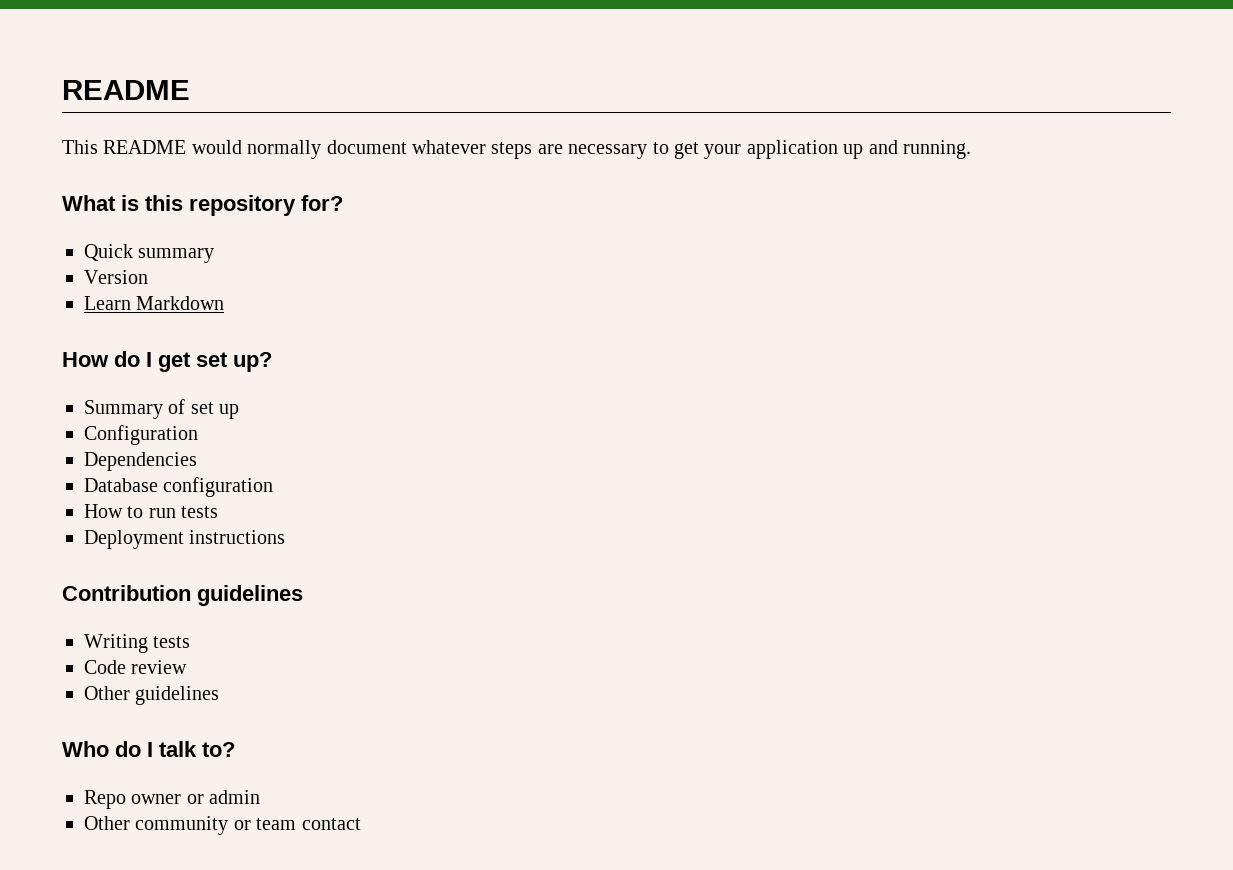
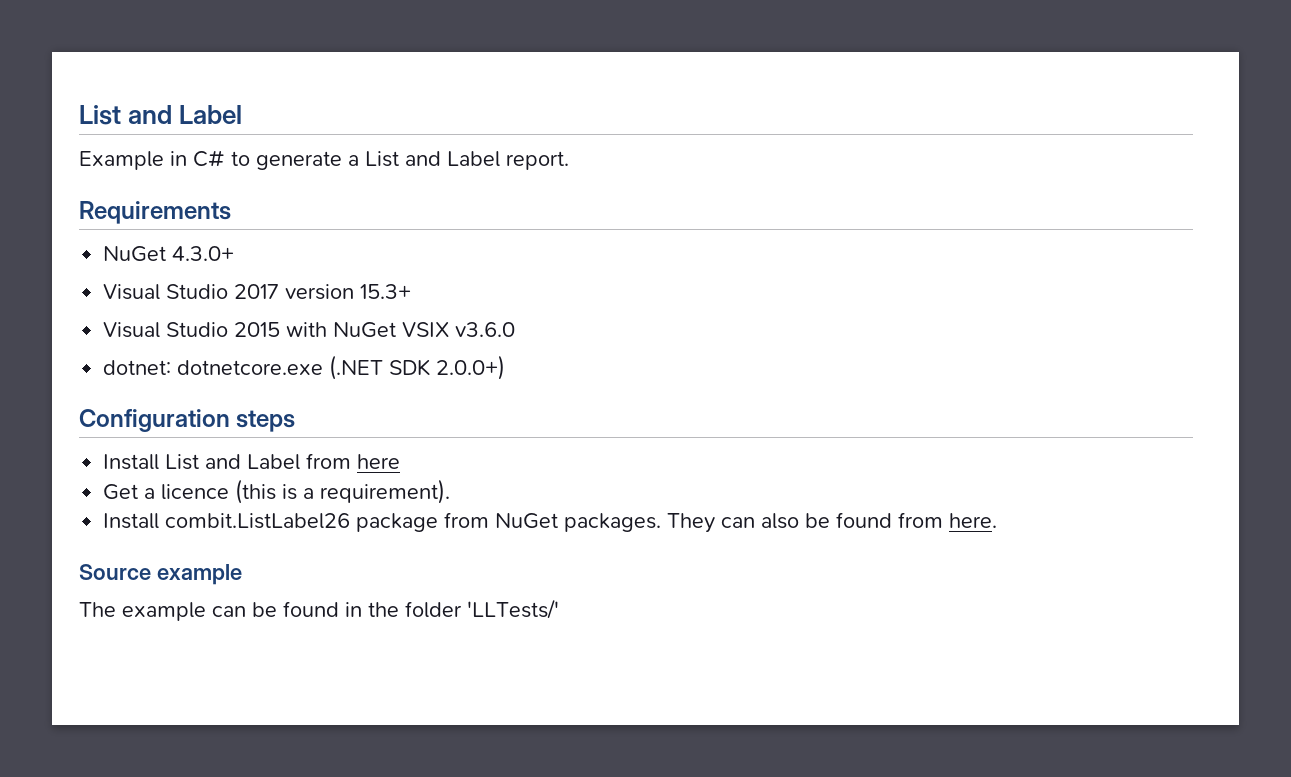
[62,80,190,100] [62,140,971,159] [62,195,343,216] [84,244,215,263] [84,270,148,284] [84,296,225,310] [62,351,272,372] [84,399,240,419] [84,425,198,445] [84,452,197,471] [84,477,274,497] [84,504,219,518] [84,530,286,549] [62,585,303,606] [84,634,191,653] [84,660,188,674] [84,686,220,705] [62,741,235,757] [84,790,261,809] [84,816,361,835] README // This README would normally document whatever steps are necessary to get your application up and running. // What is this repository for? // Quick summary // Version // Learn Markdown // How do I get set up? // Summary of set up // Configuration // Dependencies // Database configuration // How to run tests // Deployment instructions // Contribution guidelines // Writing tests // Code review // Other guidelines // Who do I talk to? // Repo owner or admin // Other community or team contact -> [79,105,243,125] [79,150,569,170] [79,201,231,224] [103,246,235,262] [103,284,412,300] [103,322,516,338] [103,355,506,380] [79,409,296,432] [103,453,401,470] [103,479,451,504] [103,512,998,533] [79,564,242,585] [79,599,559,621] List and Label // Example in C# to generate a List and Label report. // Requirements // NuGet 4.3.0+ // Visual Studio 2017 version 15.3+ // Visual Studio 2015 with NuGet VSIX v3.6.0 // dotnet: dotnetcore.exe (.NET SDK 2.0.0+) // Configuration steps // Install List and Label from here // Get a licence (this is a requirement). // Install combit.ListLabel26 package from NuGet packages. They can also be found from here. // Source example // The example can be found in the folder 'LLTests/'

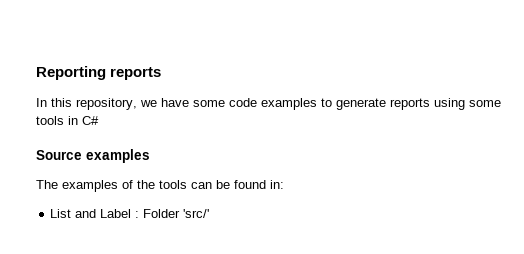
[79,105,243,125] [79,150,569,170] [79,201,231,224] [103,246,235,262] [103,284,412,300] [103,322,516,338] [103,355,506,380] [79,409,296,432] [103,453,401,470] [103,479,451,504] [103,512,998,533] [79,564,242,585] [79,599,559,621] List and Label // Example in C# to generate a List and Label report. // Requirements // NuGet 4.3.0+ // Visual Studio 2017 version 15.3+ // Visual Studio 2015 with NuGet VSIX v3.6.0 // dotnet: dotnetcore.exe (.NET SDK 2.0.0+) // Configuration steps // Install List and Label from here // Get a licence (this is a requirement). // Install combit.ListLabel26 package from NuGet packages. They can also be found from here. // Source example // The example can be found in the folder 'LLTests/' -> [36,66,162,80] [36,98,501,110] [36,116,99,125] [36,149,150,163] [36,180,284,192] [50,209,210,218] Reporting reports // In this repository, we have some code examples to generate reports using some tools in C# // Source examples // The examples of the tools can be found in: // List and Label : Folder 'src/'

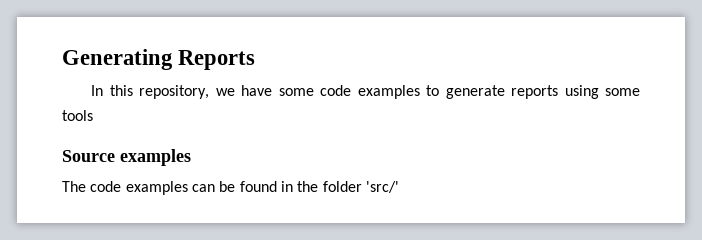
[36,66,162,80] Reporting reports -> [62,49,256,70] Generating Reports
[68,116,99,125] in C# -> (93, 115) none
[62,180,284,192] [50,209,181,218] examples of the tools can be found in: // List and Label : Folder -> [90,181,362,195] code examples can be found in the folder

